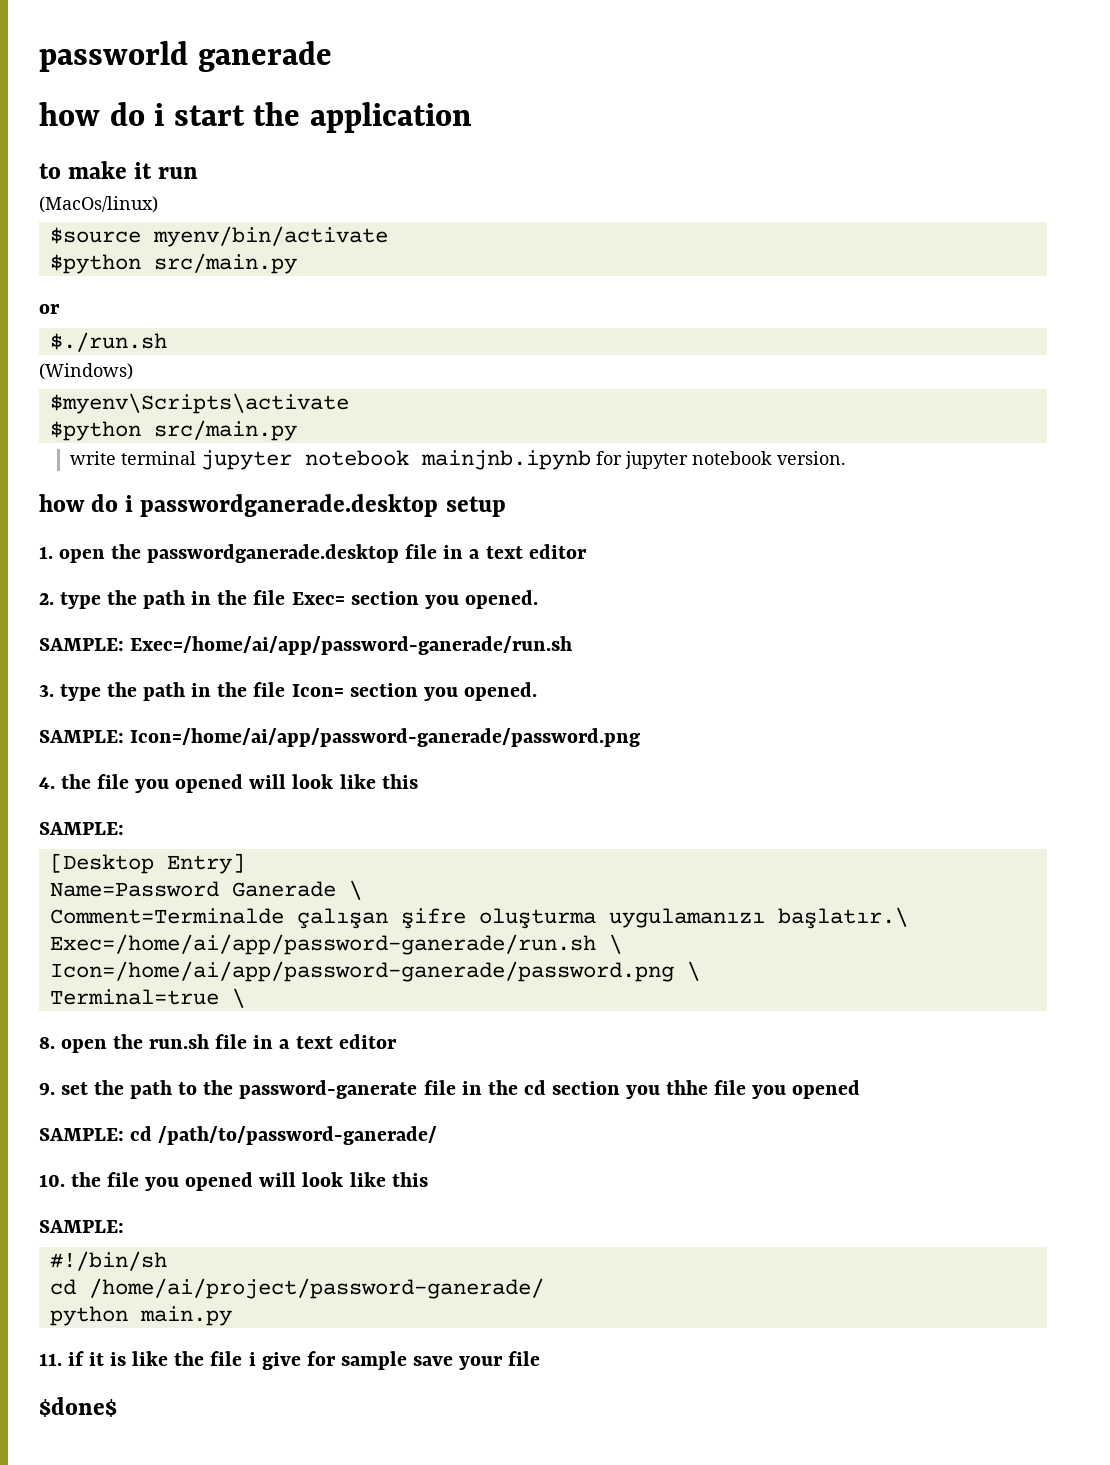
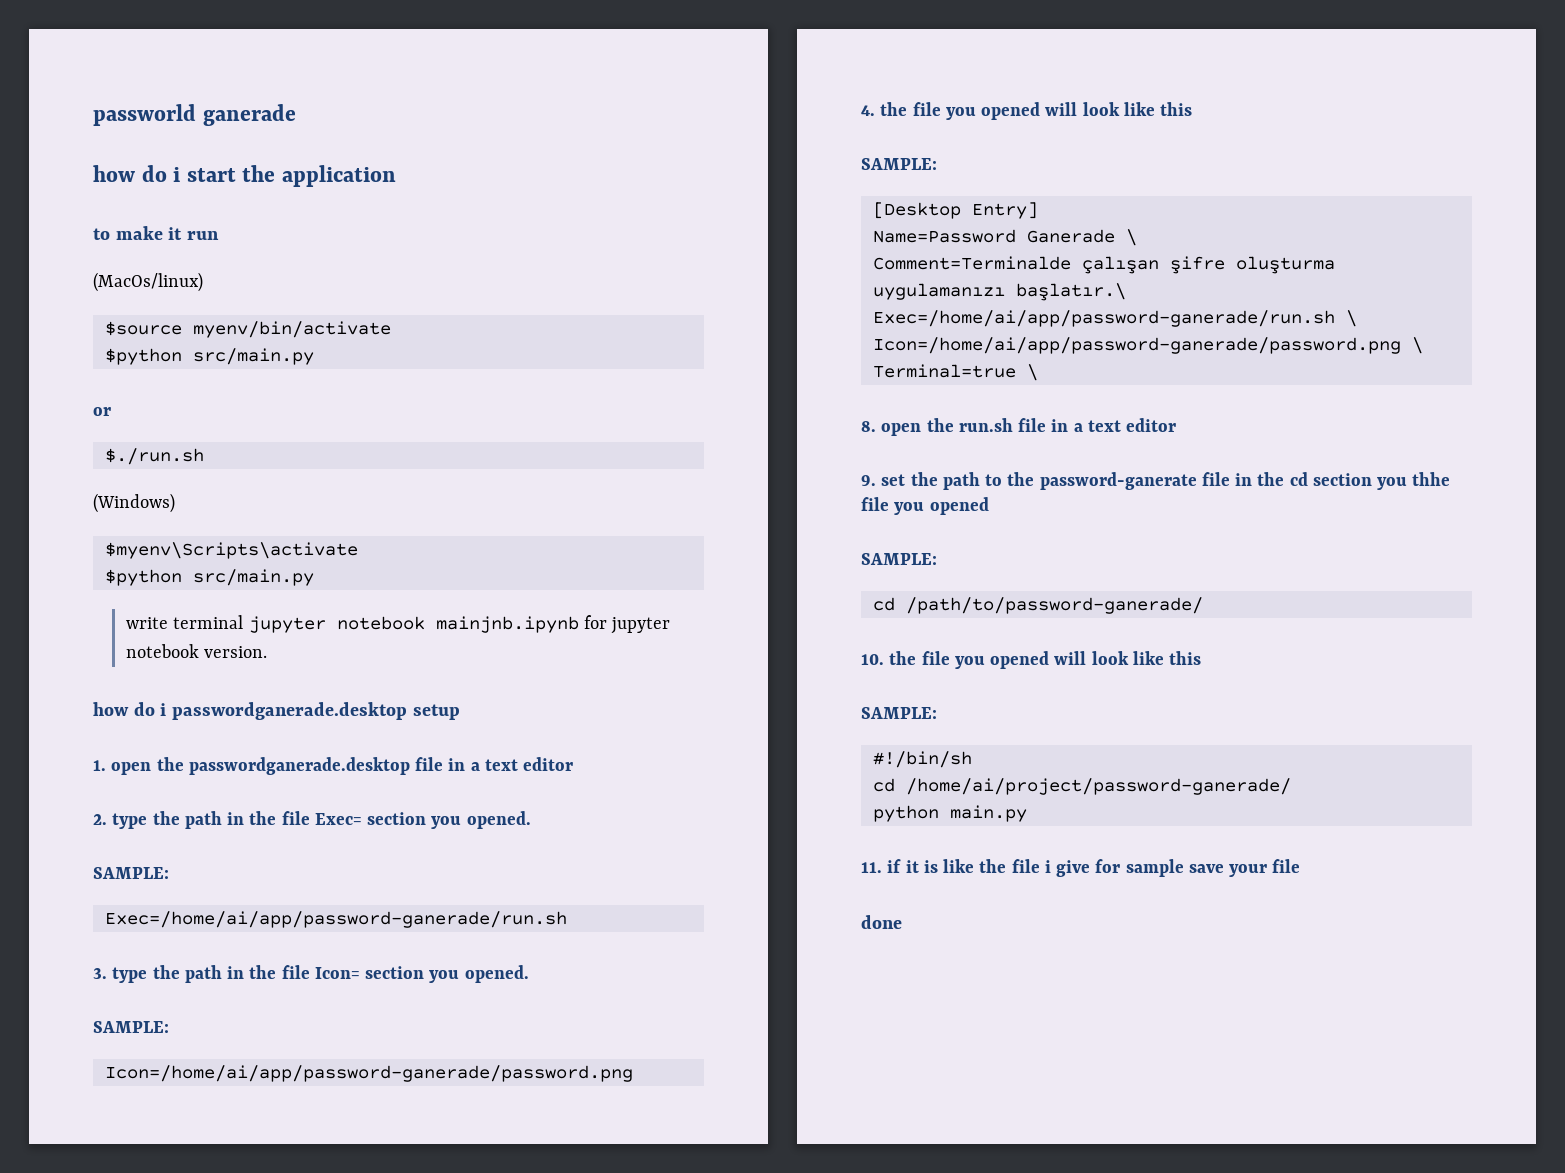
(124, 644) none -> (169, 873) //
(124, 736) none -> (169, 1027) //
(124, 1134) none -> (937, 559) //
[39,1397,117,1417] $done$ -> [861,915,902,929] done

